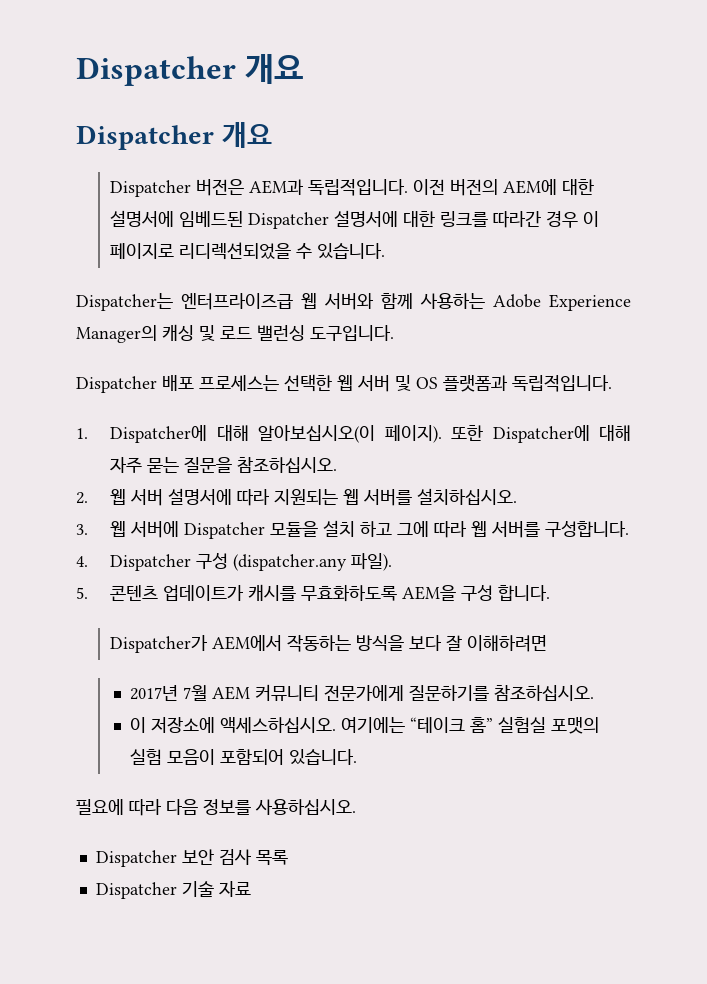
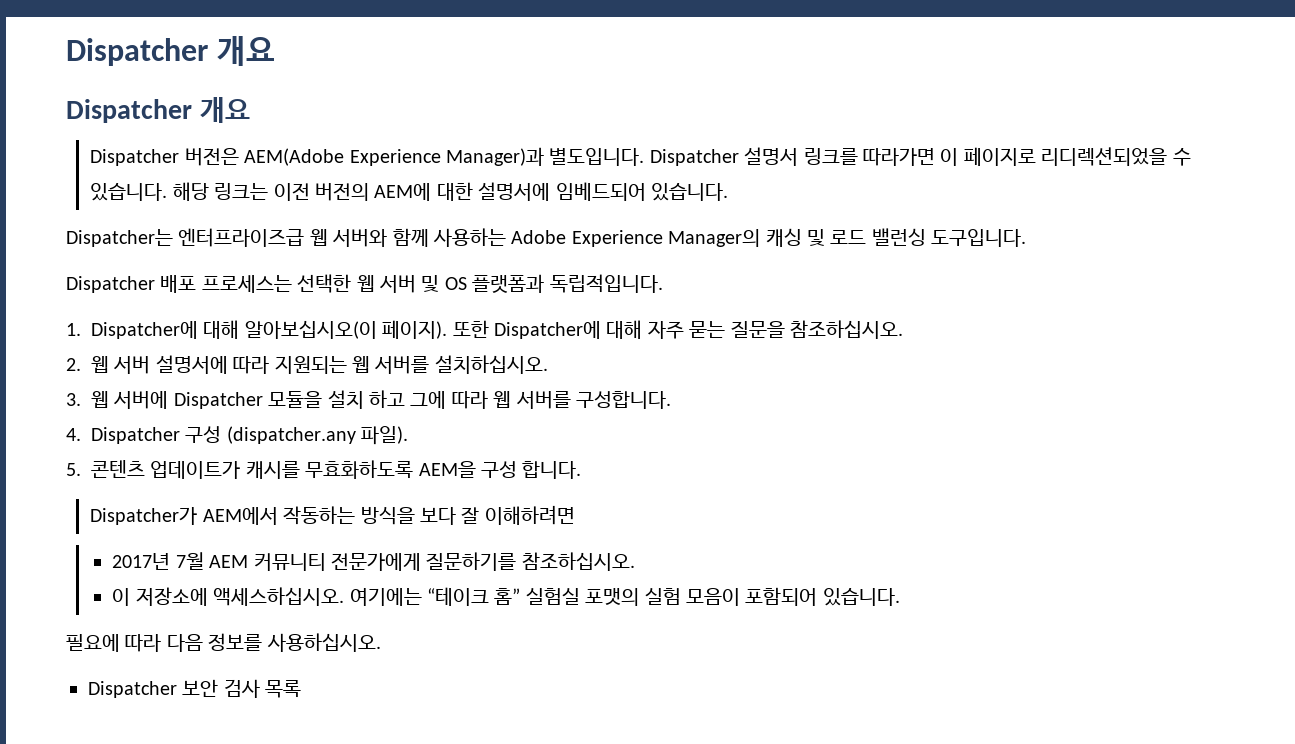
[249,179,409,196] AEM과 독립적입니다. -> [244,147,1191,166] [90,182,269,201] AEM(Adobe Experience Manager)과 별도입니다. Dispatcher 설명서 링크를 따라가면 이 페이지로 리디렉션되었을 수 있습니다. 해당 링크는
[179,210,600,229] [110,242,313,260] 임베드된 Dispatcher 설명서에 대한 링크를 따라간 경우 이 페이지로 리디렉션되었을 수 -> [555,182,646,201] 임베드되어
[95,881,251,899] // Dispatcher 기술 자료 -> (302, 689) none

